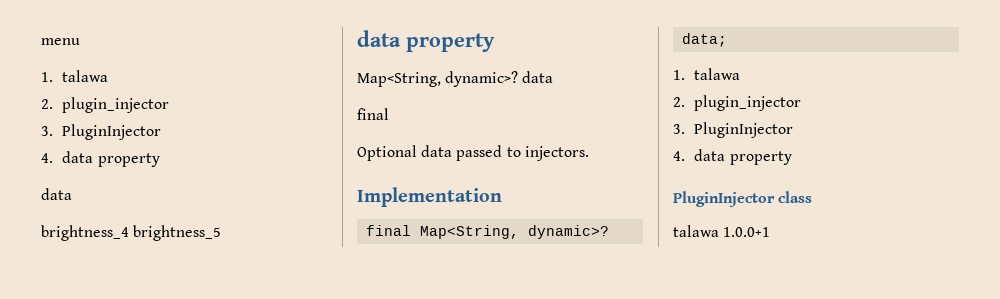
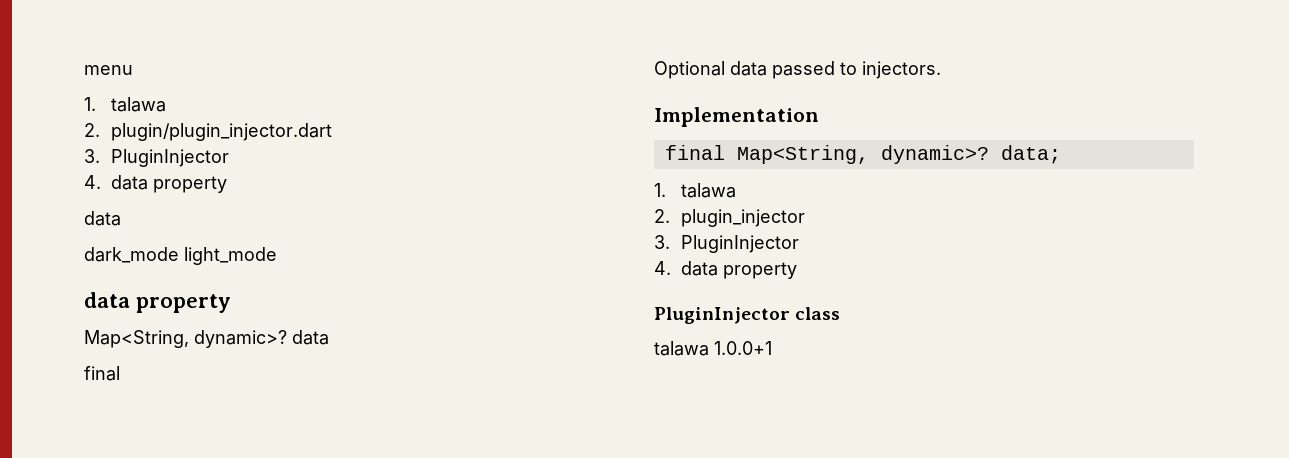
[62,97,170,113] plugin_injector -> [110,123,332,141] plugin/plugin_injector.dart
[41,225,222,241] brightness_4 brightness_5 -> [84,247,277,265] dark_mode light_mode

